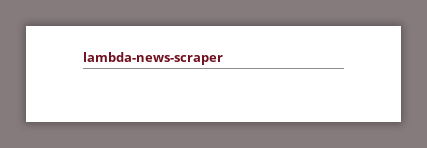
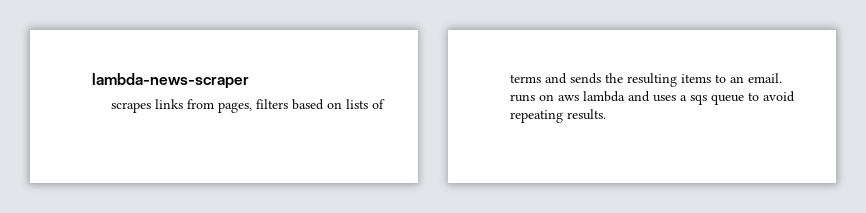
(223, 58) none -> [111,99,386,113] [510,73,782,87] [510,91,795,105] [510,109,606,123] // scrapes links from pages, filters based on lists of terms and sends the resulting items to an email. runs on aws lambda and uses a sqs queue to avoid repeating results.

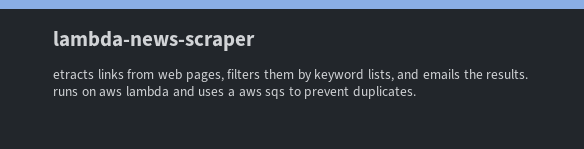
[111,102,152,113] scrapes -> [53,69,94,80] etracts
(215, 104) none -> [157,69,182,80] web
[292,99,386,110] [510,73,782,87] based on lists of terms and sends the resulting items to an email. -> [263,69,529,82] them by keyword lists, and emails the results.
[690,91,795,105] [510,109,606,123] sqs queue to avoid repeating results. -> [238,86,417,99] aws sqs to prevent duplicates.

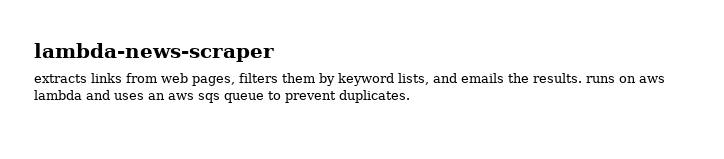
[53,69,94,80] etracts -> [34,74,87,83] extracts
[227,89,235,97] a -> [148,93,165,100] an
(286, 94) none -> [224,93,264,103] queue

